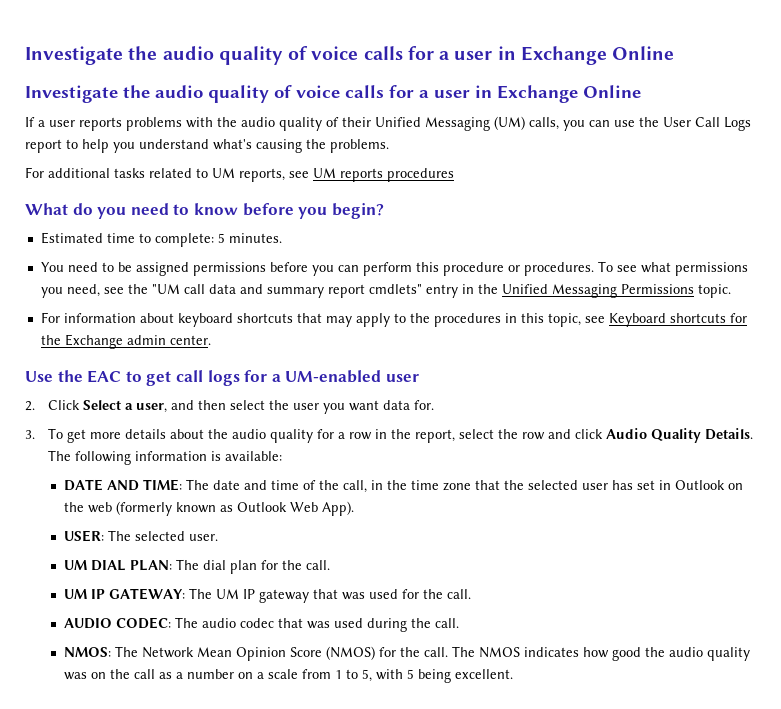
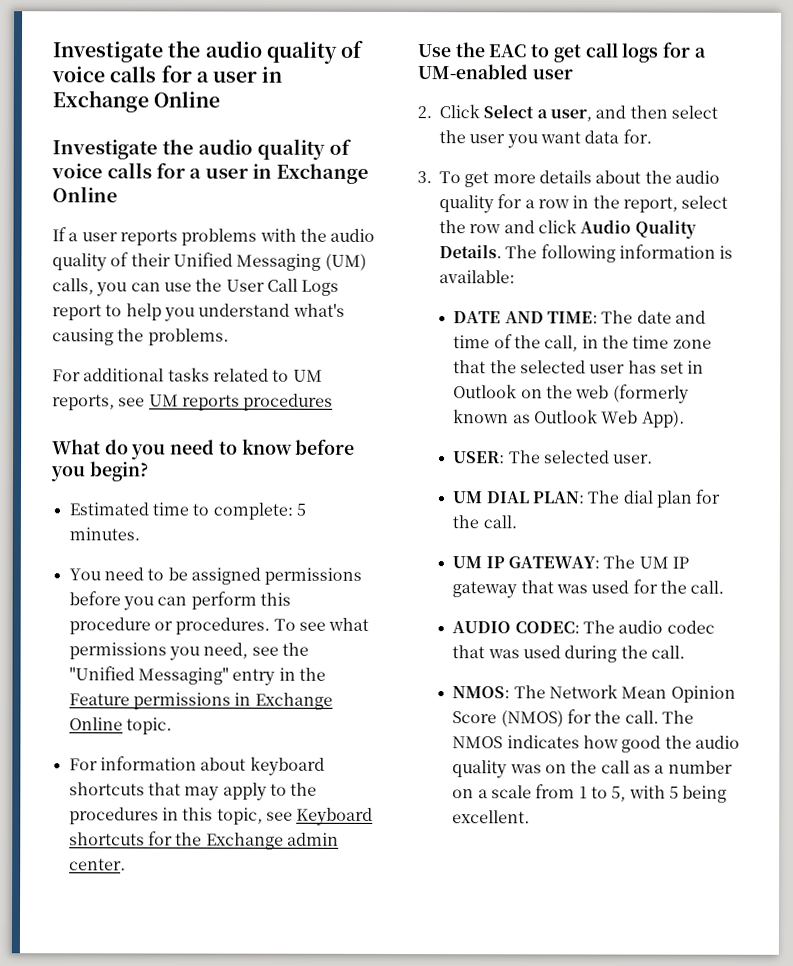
[151,284,694,298] "UM call data and summary report cmdlets" entry in the Unified Messaging Permissions -> [68,666,326,686] [68,692,333,710] [68,717,123,731] "Unified Messaging" entry in the Feature permissions in Exchange Online

